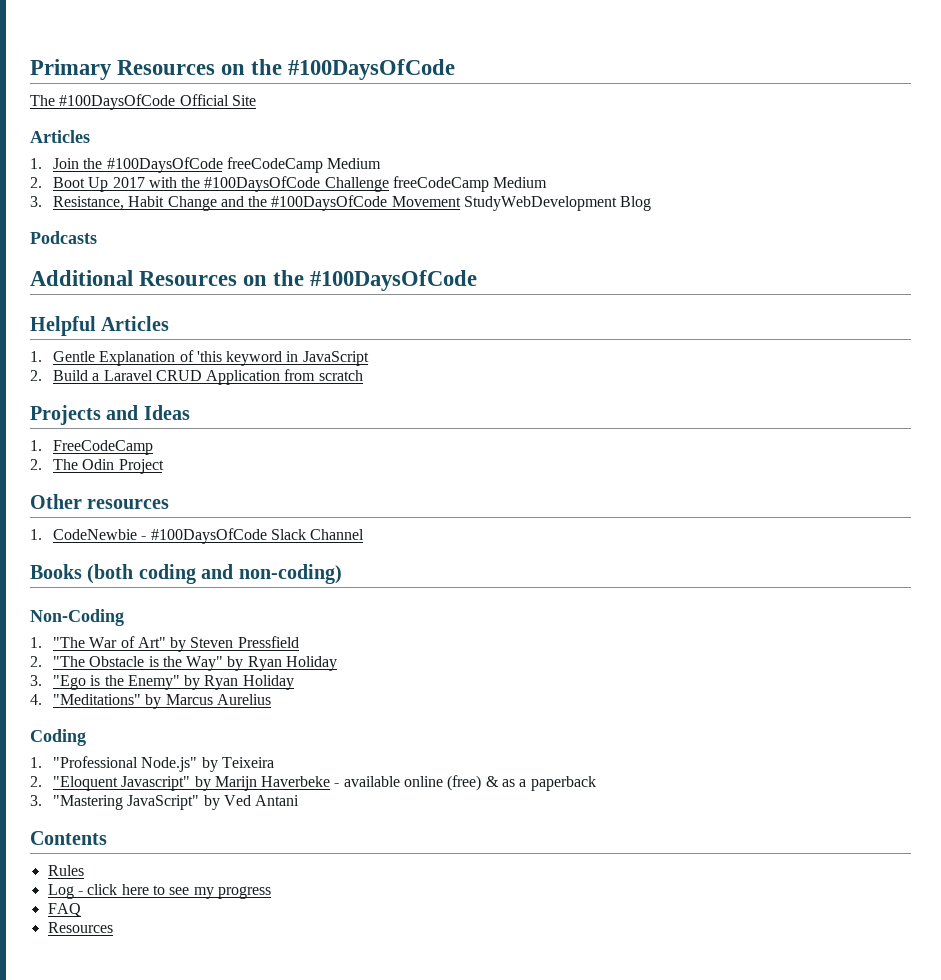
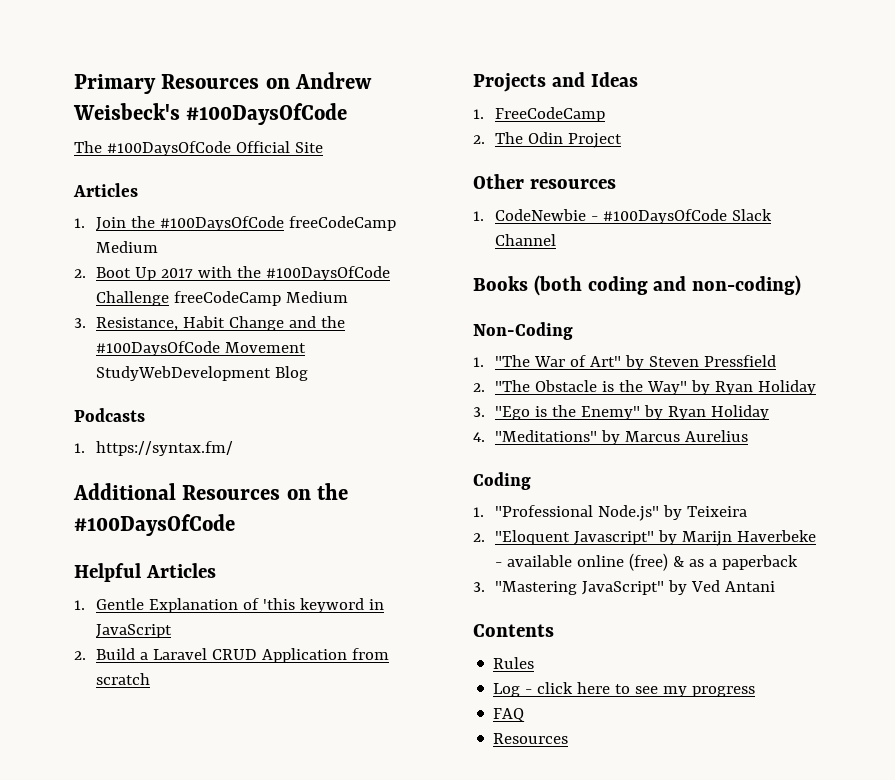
[251,59,283,75] the -> [295,72,373,89] [73,103,180,120] Andrew Weisbeck's
(97, 237) none -> [74,441,233,456] // 1. https://syntax.fm/

